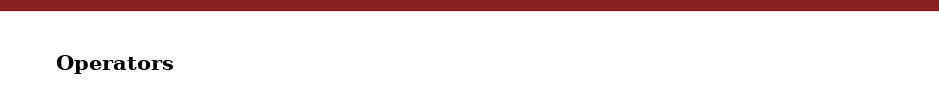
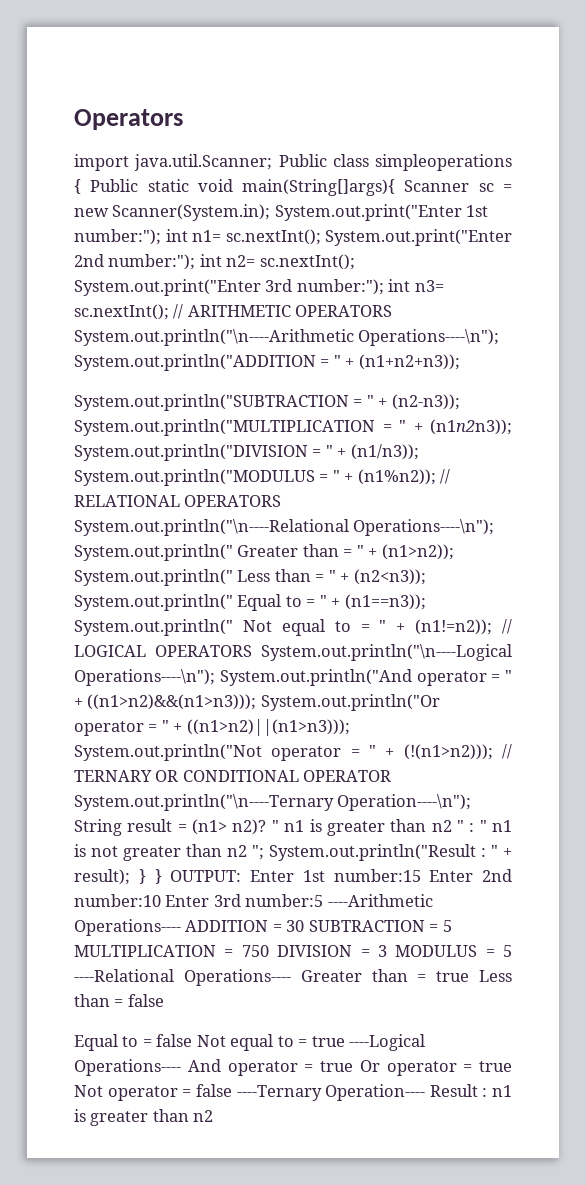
(174, 64) none -> [74,154,512,171] [74,179,512,196] [74,204,489,221] [74,229,512,246] [74,254,355,270] [74,279,444,296] [74,304,393,320] [74,329,500,346] [74,354,460,371] [74,394,460,411] [74,419,512,436] [74,444,419,461] [74,469,451,486] [74,495,282,507] [74,519,495,536] [74,544,454,561] [74,569,426,586] [74,594,426,611] [74,619,512,636] [74,644,512,661] [74,669,512,686] [74,694,440,711] [74,719,350,736] [74,744,512,761] [74,770,392,782] [74,794,472,811] [74,819,512,836] [74,844,512,861] [74,869,512,885] [74,894,433,907] [74,919,452,936] [74,945,512,957] [74,969,512,986] [74,994,164,1007] [74,1034,426,1051] [74,1059,512,1076] [74,1084,512,1101] [74,1109,214,1126] // import java.util.Scanner; Public class simpleoperations { Public static void main(String[]args){ Scanner sc = new Scanner(System.in); System.out.print("Enter 1st number:"); int n1= sc.nextInt(); System.out.print("Enter 2nd number:"); int n2= sc.nextInt(); System.out.print("Enter 3rd number:"); int n3= sc.nextInt(); // ARITHMETIC OPERATORS System.out.println("\n----Arithmetic Operations----\n"); System.out.println("ADDITION = " + (n1+n2+n3)); // System.out.println("SUBTRACTION = " + (n2-n3)); System.out.println("MULTIPLICATION = " + (n1n2n3)); System.out.println("DIVISION = " + (n1/n3)); System.out.println("MODULUS = " + (n1%n2)); // RELATIONAL OPERATORS System.out.println("\n----Relational Operations----\n"); System.out.println(" Greater than = " + (n1>n2)); System.out.println(" Less than = " + (n2<n3)); System.out.println(" Equal to = " + (n1==n3)); System.out.println(" Not equal to = " + (n1!=n2)); // LOGICAL OPERATORS System.out.println("\n----Logical Operations----\n"); System.out.println("And operator = " + ((n1>n2)&&(n1>n3))); System.out.println("Or operator = " + ((n1>n2)||(n1>n3))); System.out.println("Not operator = " + (!(n1>n2))); // TERNARY OR CONDITIONAL OPERATOR System.out.println("\n----Ternary Operation----\n"); String result = (n1> n2)? " n1 is greater than n2 " : " n1 is not greater than n2 "; System.out.println("Result : " + result); } } OUTPUT: Enter 1st number:15 Enter 2nd number:10 Enter 3rd number:5 ----Arithmetic Operations---- ADDITION = 30 SUBTRACTION = 5 MULTIPLICATION = 750 DIVISION = 3 MODULUS = 5 ----Relational Operations---- Greater than = true Less than = false // Equal to = false Not equal to = true ----Logical Operations---- And operator = true Or operator = true Not operator = false ----Ternary Operation---- Result : n1 is greater than n2

